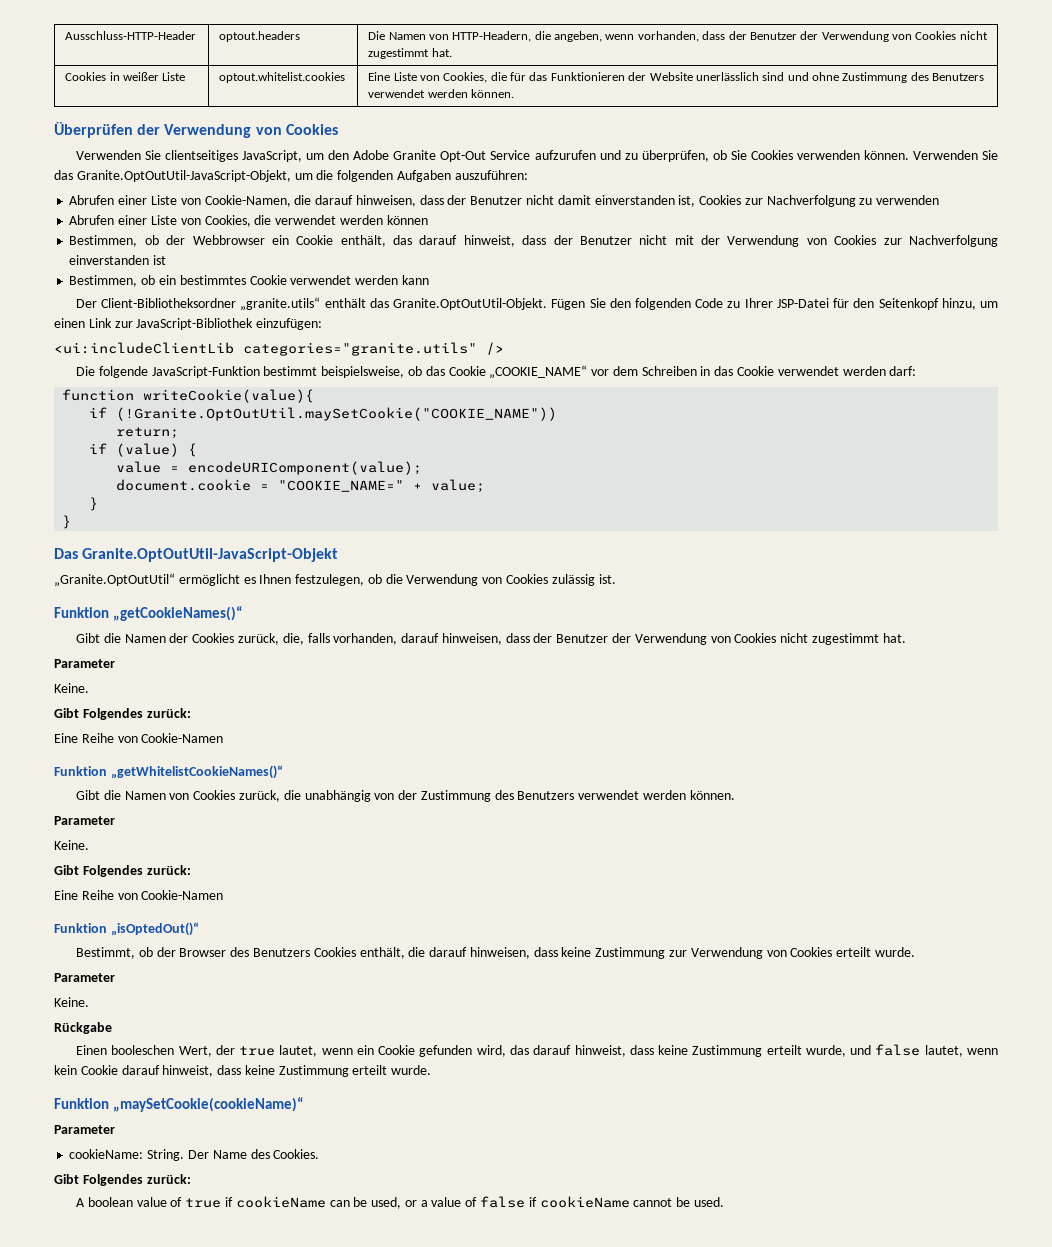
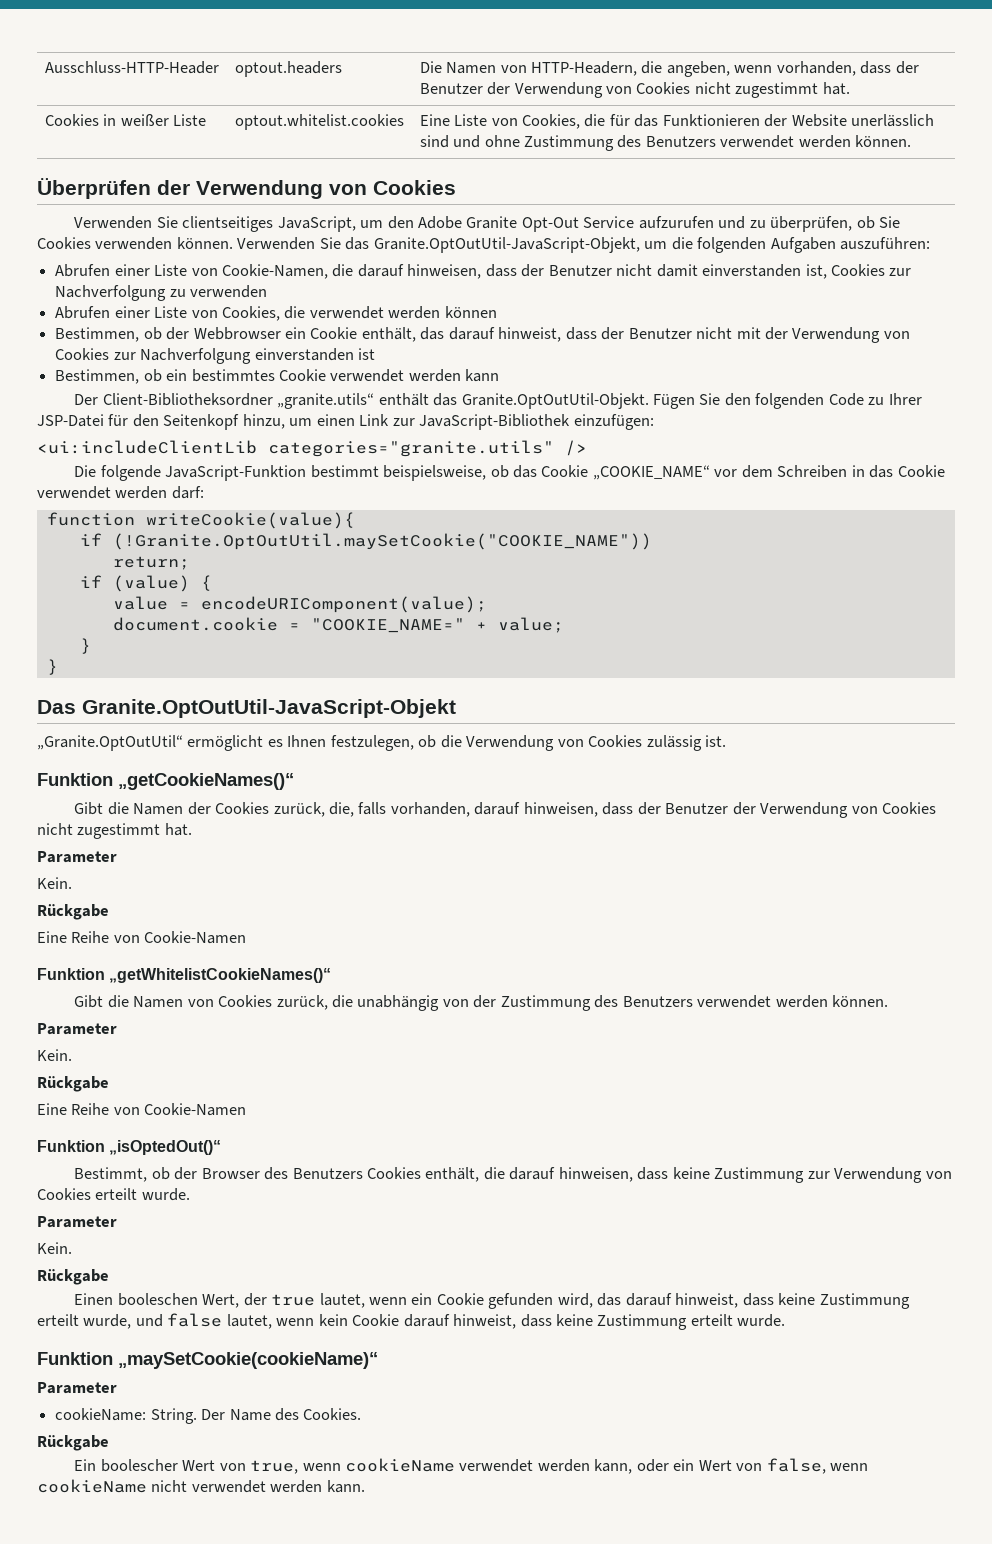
[54,683,89,693] [54,708,191,720] Keine. // Gibt Folgendes zurück: -> [37,877,72,889] [37,904,109,920] Kein. // Rückgabe
[54,840,89,850] [54,865,191,877] Keine. // Gibt Folgendes zurück: -> [37,1049,72,1061] [37,1076,109,1092] Kein. // Rückgabe
[54,997,89,1007] Keine. -> [37,1242,72,1254] Kein.
[54,1174,191,1186] [76,1196,724,1209] Gibt Folgendes zurück: // A boolean value of true if cookieName can be used, or a value of false if cookieName cannot be used. -> [37,1435,109,1451] [74,1458,869,1474] [37,1479,365,1493] Rückgabe // Ein boolescher Wert von true, wenn cookieName verwendet werden kann, oder ein Wert von false, wenn cookieName nicht verwendet werden kann.

